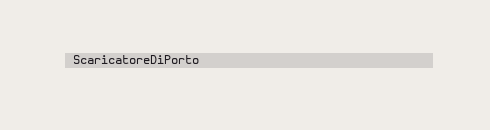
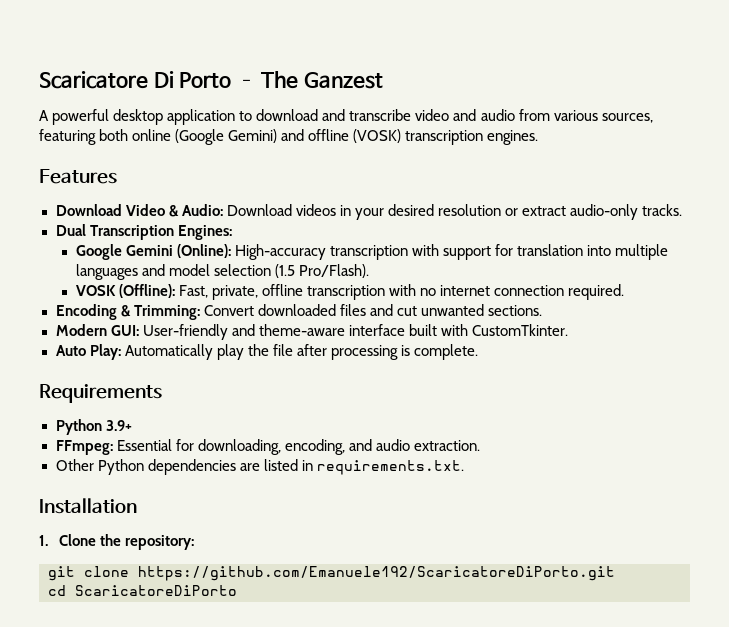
(72, 59) none -> [39,71,383,89] [39,109,653,125] [39,129,539,145] [39,169,117,184] [55,204,683,220] [55,224,232,240] [75,244,669,260] [75,264,369,280] [75,284,625,300] [55,304,542,320] [55,324,568,340] [55,344,478,360] [39,384,162,403] [55,419,132,435] [55,439,480,455] [55,459,464,475] [39,498,137,514] [39,534,195,550] [48,566,615,581] [48,585,66,596] Scaricatore Di Porto – The Ganzest // A powerful desktop application to download and transcribe video and audio from various sources, featuring both online (Google Gemini) and offline (VOSK) transcription engines. // Features // Download Video & Audio: Download videos in your desired resolution or extract audio-only tracks. // Dual Transcription Engines: // Google Gemini (Online): High-accuracy transcription with support for translation into multiple languages and model selection (1.5 Pro/Flash). // VOSK (Offline): Fast, private, offline transcription with no internet connection required. // Encoding & Trimming: Convert downloaded files and cut unwanted sections. // Modern GUI: User-friendly and theme-aware interface built with CustomTkinter. // Auto Play: Automatically play the file after processing is complete. // Requirements // Python 3.9+ // FFmpeg: Essential for downloading, encoding, and audio extraction. // Other Python dependencies are listed in requirements.txt. // Installation // 1. Clone the repository: // git clone https://github.com/Emanuele192/ScaricatoreDiPorto.git // cd

